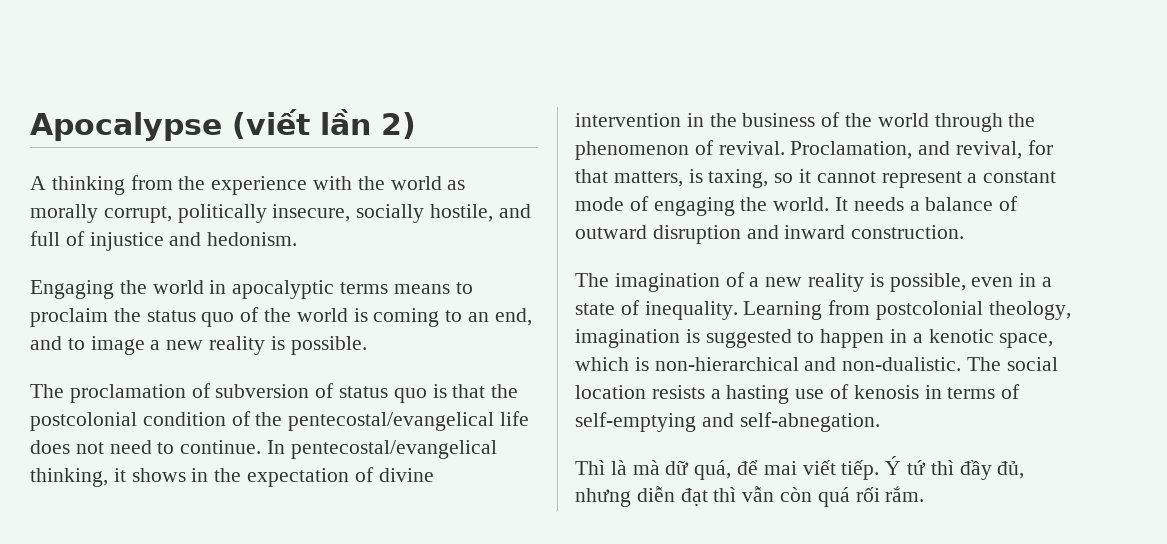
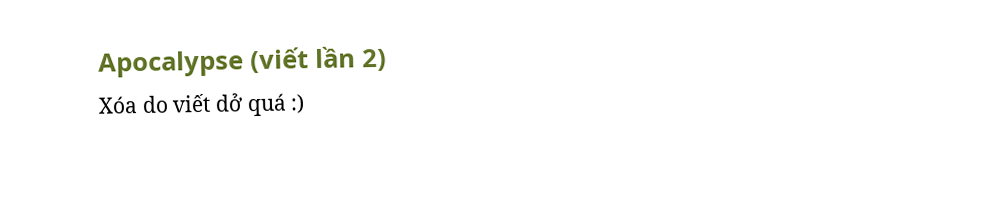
[30,175,466,195] [30,204,531,223] [30,231,298,251] [30,280,473,299] [30,307,532,327] [30,336,367,355] [30,383,519,403] [30,411,530,431] [30,440,497,459] [30,467,434,487] [575,112,1036,132] [575,140,1053,160] [575,169,1057,188] [575,196,1019,216] [575,225,965,244] [575,272,1053,292] [575,300,1071,320] [575,329,1054,348] [575,357,1058,371] [575,384,1021,404] [575,412,880,432] [575,456,1025,480] [575,486,925,507] A thinking from the experience with the world as morally corrupt, politically insecure, socially hostile, and full of injustice and hedonism. // Engaging the world in apocalyptic terms means to proclaim the status quo of the world is coming to an end, and to image a new reality is possible. // The proclamation of subversion of status quo is that the postcolonial condition of the pentecostal/evangelical life does not need to continue. In pentecostal/evangelical thinking, it shows in the expectation of divine intervention in the business of the world through the phenomenon of revival. Proclamation, and revival, for that matters, is taxing, so it cannot represent a constant mode of engaging the world. It needs a balance of outward disruption and inward construction. // The imagination of a new reality is possible, even in a state of inequality. Learning from postcolonial theology, imagination is suggested to happen in a kenotic space, which is non-hierarchical and non-dualistic. The social location resists a hasting use of kenosis in terms of self-emptying and self-abnegation. // Thì là mà dữ quá, để mai viết tiếp. Ý tứ thì đầy đủ, nhưng diễn đạt thì vẫn còn quá rối rắm. -> [98,93,306,117] Xóa do viết dở quá :)

